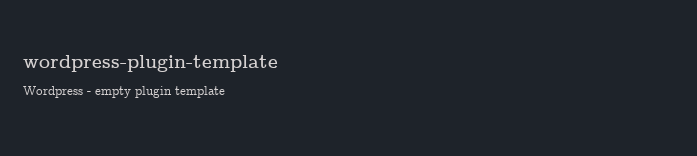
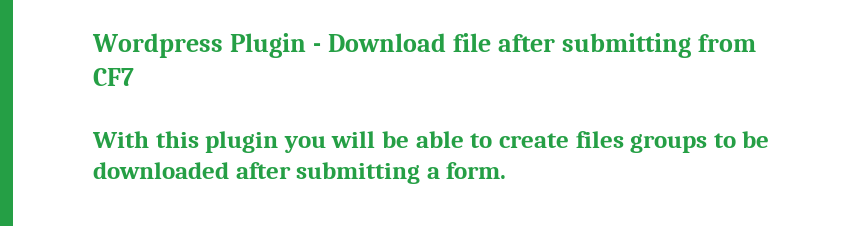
[23,55,278,72] [23,86,225,98] wordpress-plugin-template // Wordpress - empty plugin template -> [92,33,757,58] [93,68,134,86] [92,131,770,153] [93,162,507,184] Wordpress Plugin - Download file after submitting from CF7 // With this plugin you will be able to create files groups to be downloaded after submitting a form.

